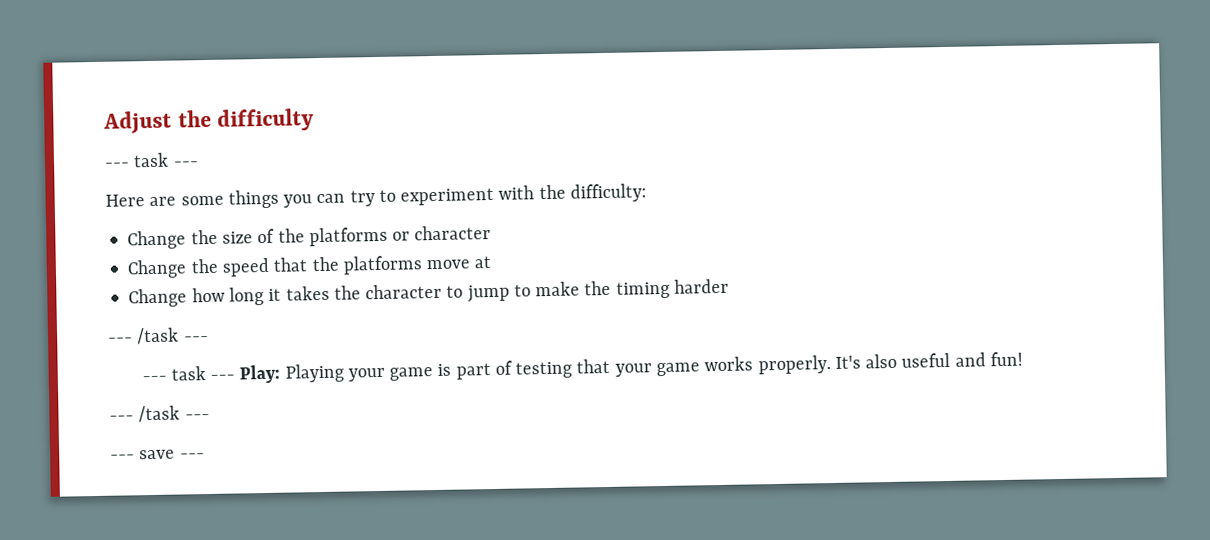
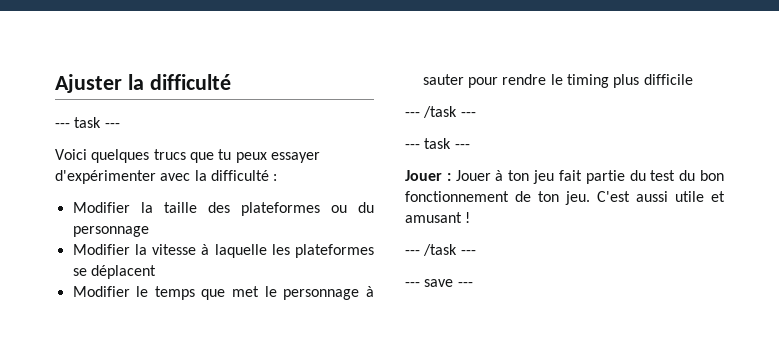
[103,108,315,134] [105,152,199,168] [105,183,647,209] [127,224,492,250] [127,255,492,279] [128,278,729,308] Adjust the difficulty // --- task --- // Here are some things you can try to experiment with the difficulty: // Change the size of the platforms or character // Change the speed that the platforms move at // Change how long it takes the character to jump to make the timing harder -> [55,74,231,93] [55,117,120,128] [55,149,320,163] [55,170,278,184] [72,202,374,216] [72,226,149,237] [72,244,374,258] [72,265,156,279] [72,286,374,300] [422,74,693,88] Ajuster la difficulté // --- task --- // Voici quelques trucs que tu peux essayer d'expérimenter avec la difficulté : // Modifier la taille des plateformes ou du personnage // Modifier la vitesse à laquelle les plateformes se déplacent // Modifier le temps que met le personnage à sauter pour rendre le timing plus difficile
[239,351,1023,384] Play: Playing your game is part of testing that your game works properly. It's also useful and fun! -> [405,170,724,184] [405,191,725,205] [405,212,471,223] // Jouer : Jouer à ton jeu fait partie du test du bon fonctionnement de ton jeu. C'est aussi utile et amusant !

